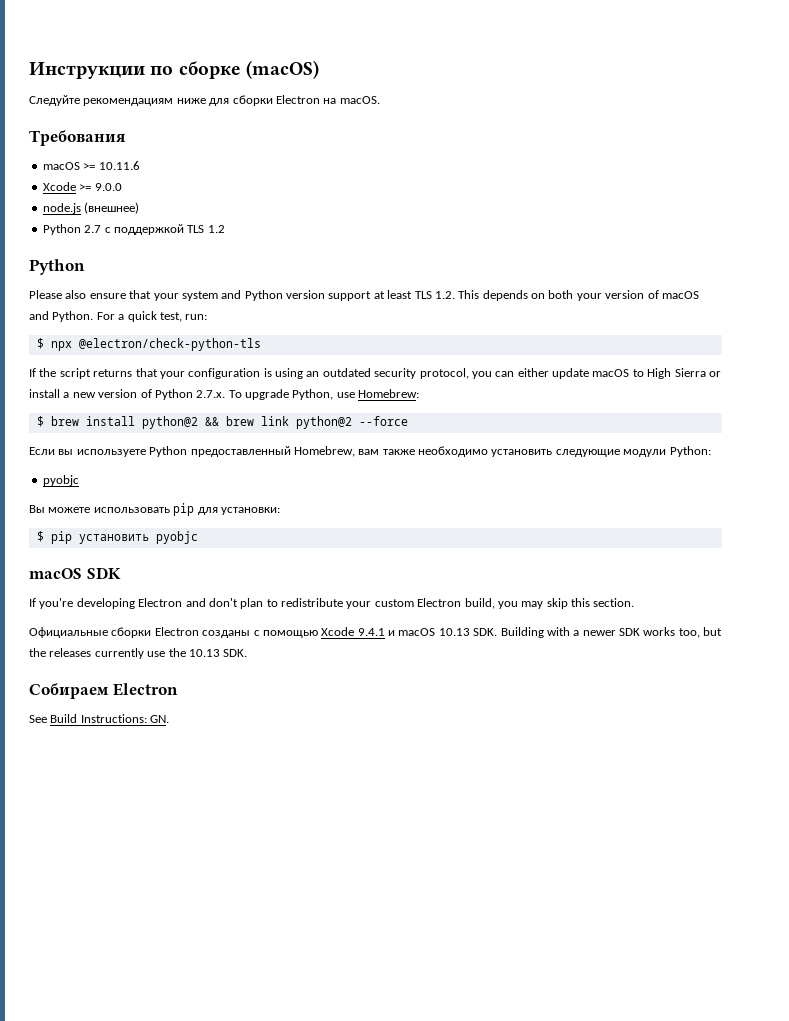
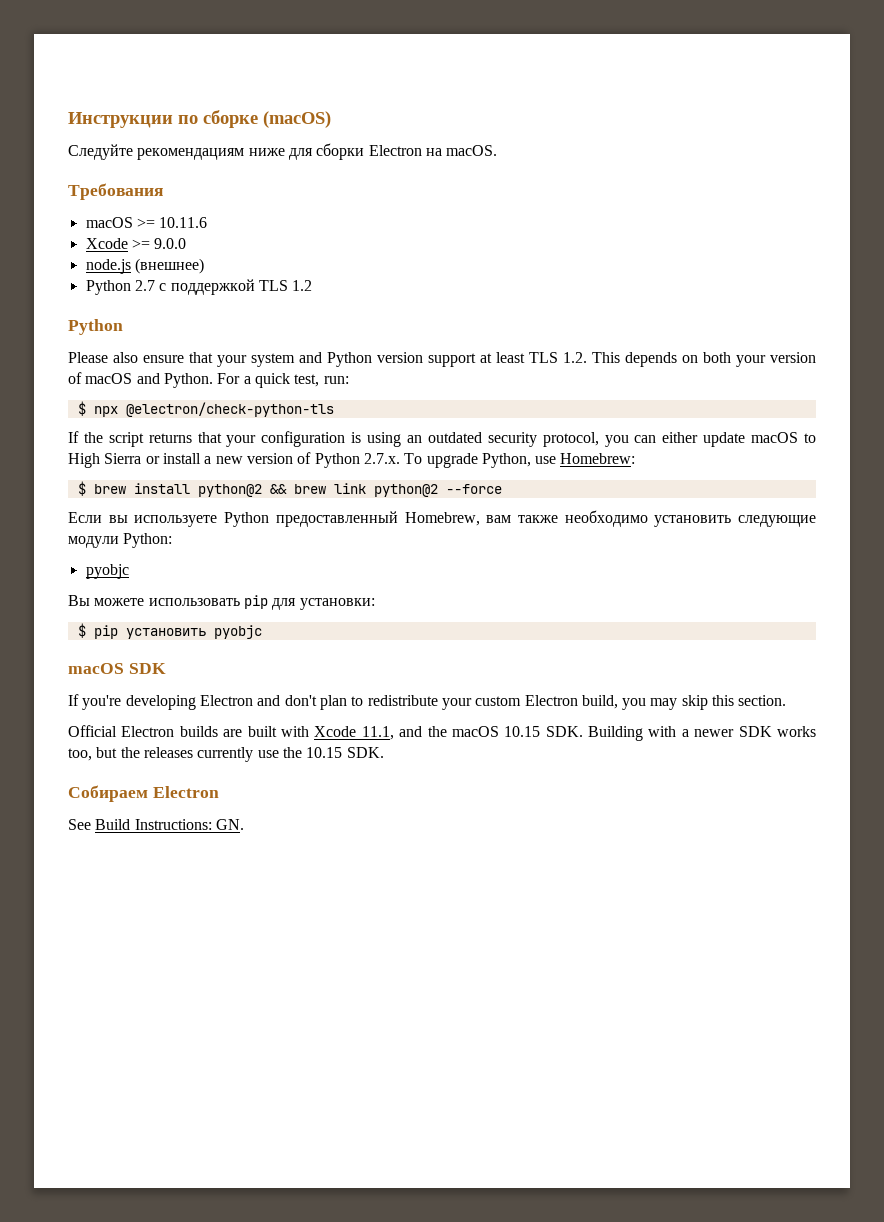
[29,627,470,638] Официальные сборки Electron созданы с помощью Xcode 9.4.1 и macOS 10.13 -> [68,725,541,740] Official Electron builds are built with Xcode 11.1, and the macOS 10.15
[188,649,220,657] 10.13 -> [306,747,343,758] 10.15

